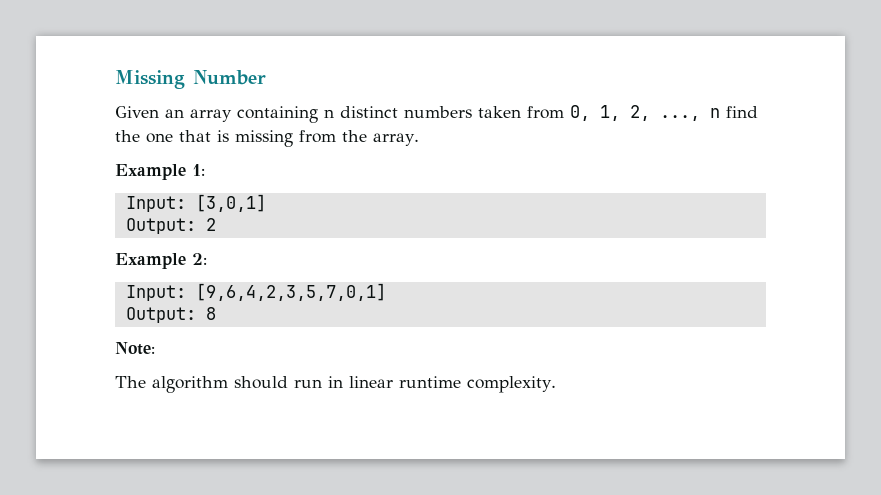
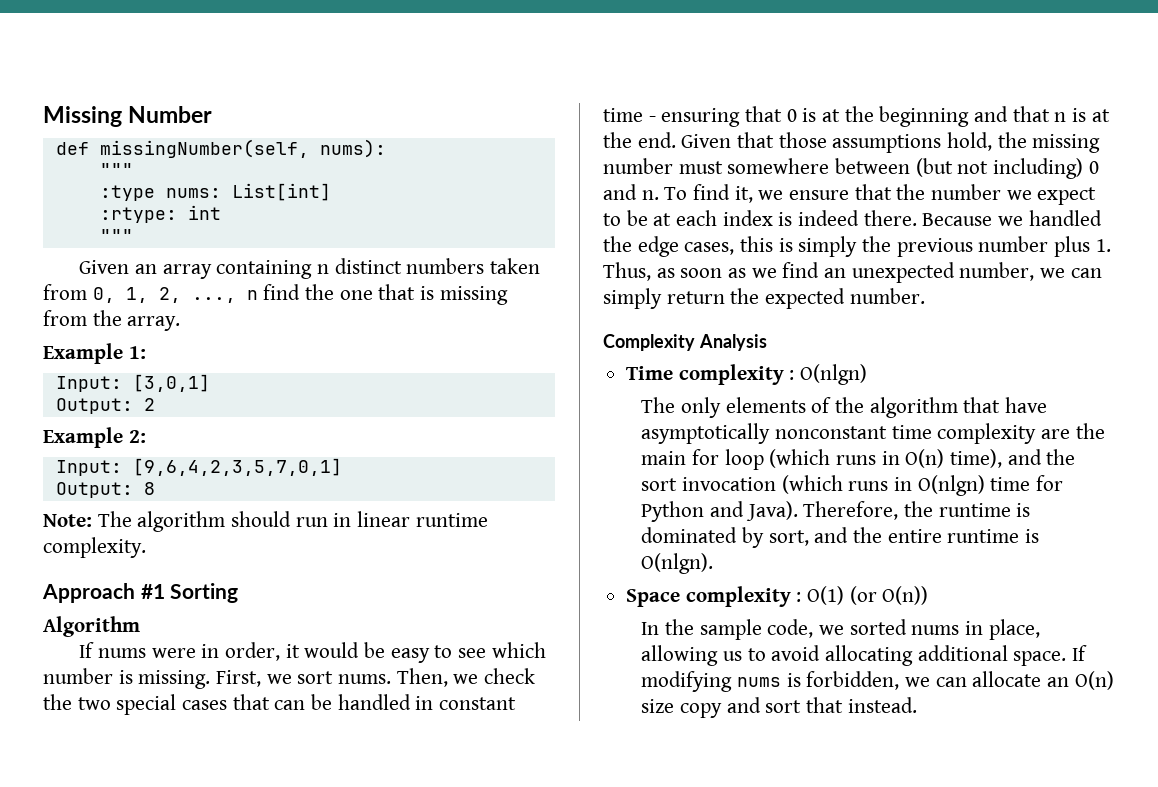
(266, 77) none -> [55,139,386,158] [99,163,133,176] [99,183,331,201] [99,205,221,223] [99,229,133,242] // def missingNumber(self, nums): // """ // :type nums: List[int] // :rtype: int // """
(155, 348) // -> (92, 520) none
(556, 384) none -> [42,583,239,603] [43,616,140,637] [79,642,546,663] [43,668,536,689] [43,694,517,715] [603,106,1110,127] [603,132,1101,153] [603,158,1099,179] [603,184,1097,205] [603,210,1102,226] [603,236,1111,257] [603,262,1102,283] [603,288,925,309] [603,334,767,351] [626,364,868,385] [641,397,1047,418] [641,423,1105,444] [641,449,1076,470] [641,475,1063,496] [641,501,1031,522] [641,527,1039,548] [641,553,714,574] [626,586,929,607] [641,619,1040,640] [641,645,1087,666] [641,671,1114,692] [641,697,917,718] // Approach #1 Sorting // Algorithm // If nums were in order, it would be easy to see which number is missing. First, we sort nums. Then, we check the two special cases that can be handled in constant time - ensuring that 0 is at the beginning and that n is at the end. Given that those assumptions hold, the missing number must somewhere between (but not including) 0 and n. To find it, we ensure that the number we expect to be at each index is indeed there. Because we handled the edge cases, this is simply the previous number plus 1. Thus, as soon as we find an unexpected number, we can simply return the expected number. // Complexity Analysis // Time complexity : O(nlgn) // The only elements of the algorithm that have asymptotically nonconstant time complexity are the main for loop (which runs in O(n) time), and the sort invocation (which runs in O(nlgn) time for Python and Java). Therefore, the runtime is dominated by sort, and the entire runtime is O(nlgn). // Space complexity : O(1) (or O(n)) // In the sample code, we sorted nums in place, allowing us to avoid allocating additional space. If modifying nums is forbidden, we can allocate an O(n) size copy and sort that instead.

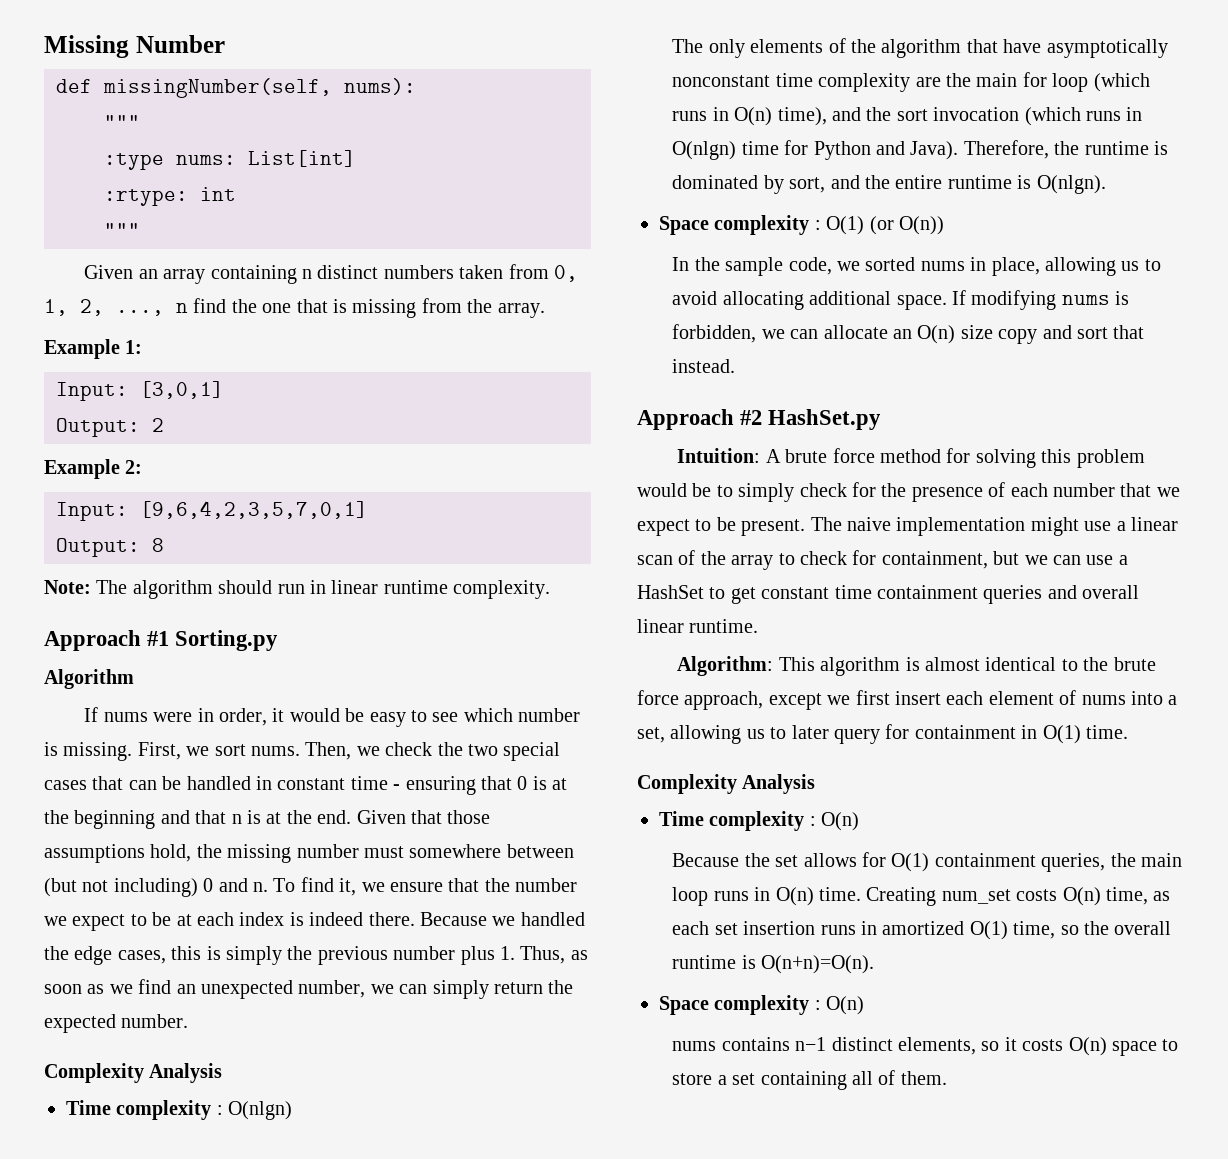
[170,583,239,603] Sorting -> [175,630,279,651] Sorting.py
(917, 705) none -> [637,409,882,430] [677,448,1145,468] [637,482,1180,502] [637,517,1178,536] [637,550,1128,570] [637,585,1140,604] [637,619,759,633] [677,656,1156,676] [637,690,1178,710] [637,724,1128,744] [637,774,816,794] [659,811,860,831] [672,852,1182,872] [672,887,1171,906] [672,921,1172,940] [672,955,875,974] [659,995,865,1015] [672,1037,1179,1056] [672,1070,947,1090] // Approach #2 HashSet.py // Intuition: A brute force method for solving this problem would be to simply check for the presence of each number that we expect to be present. The naive implementation might use a linear scan of the array to check for containment, but we can use a HashSet to get constant time containment queries and overall linear runtime. // Algorithm: This algorithm is almost identical to the brute force approach, except we first insert each element of nums into a set, allowing us to later query for containment in O(1) time. // Complexity Analysis // Time complexity : O(n) // Because the set allows for O(1) containment queries, the main loop runs in O(n) time. Creating num_set costs O(n) time, as each set insertion runs in amortized O(1) time, so the overall runtime is O(n+n)=O(n). // Space complexity : O(n) // nums contains n−1 distinct elements, so it costs O(n) space to store a set containing all of them.

